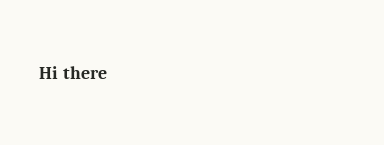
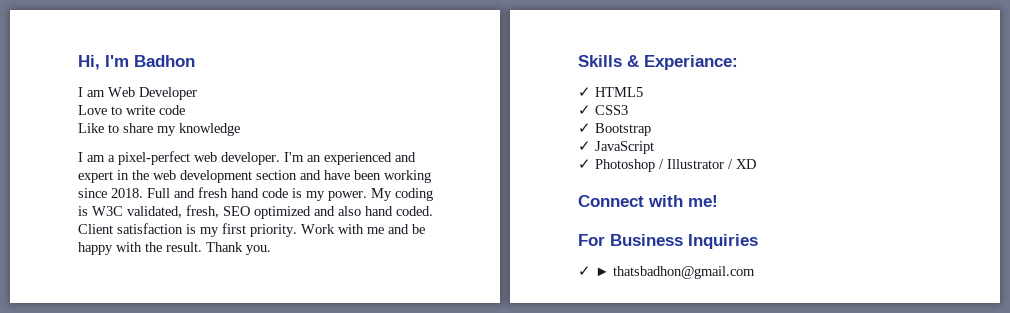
[39,66,107,79] Hi there -> [78,55,195,70] [78,87,197,100] [78,105,185,115] [78,123,240,136] [78,151,416,165] [78,170,431,183] [78,187,433,201] [78,205,433,219] [78,223,425,237] [78,242,271,255] [578,55,738,70] [578,87,643,97] [578,105,628,115] [578,123,651,136] [578,141,654,154] [578,159,756,172] [578,195,718,207] [578,234,758,249] [578,266,755,279] Hi, I'm Badhon // I am Web Developer // Love to write code // Like to share my knowledge // I am a pixel-perfect web developer. I'm an experienced and expert in the web development section and have been working since 2018. Full and fresh hand code is my power. My coding is W3C validated, fresh, SEO optimized and also hand coded. Client satisfaction is my first priority. Work with me and be happy with the result. Thank you. // Skills & Experiance: // ✓ HTML5 // ✓ CSS3 // ✓ Bootstrap // ✓ JavaScript // ✓ Photoshop / Illustrator / XD // Connect with me! // For Business Inquiries // ✓ ► thatsbadhon@gmail.com

